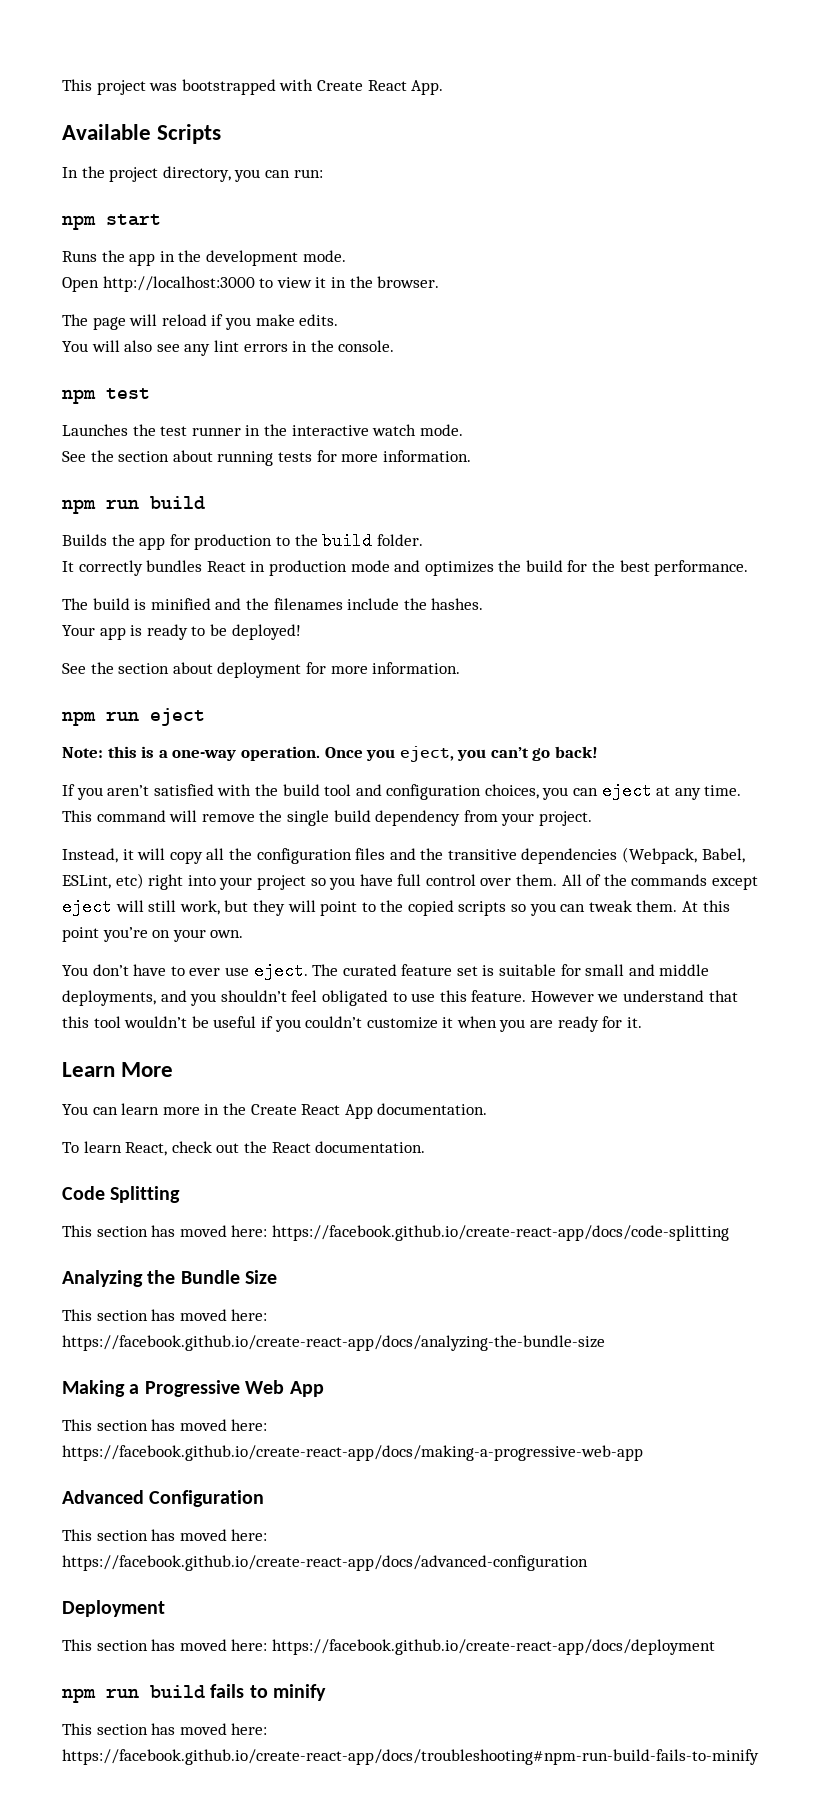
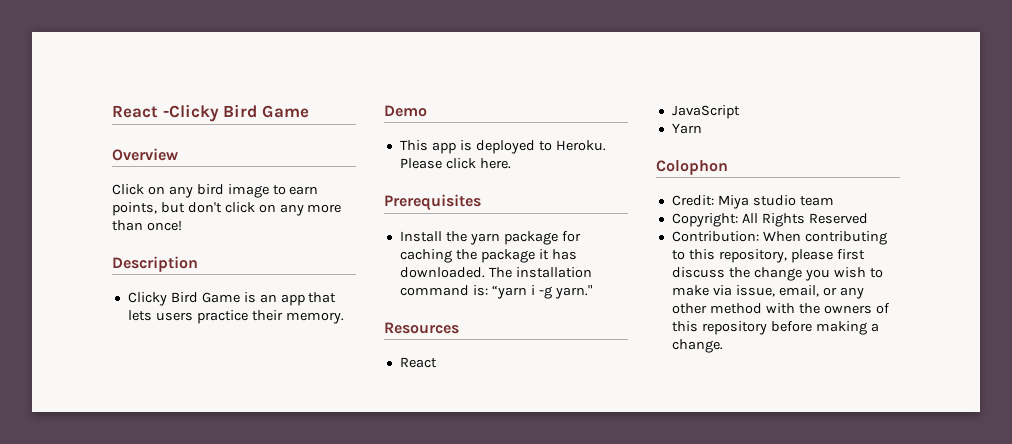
[62,79,444,95] [62,124,222,144] [62,166,323,182] [62,214,161,230] [62,250,346,266] [62,276,440,292] [62,314,339,330] [62,340,395,356] [62,388,150,404] [62,424,463,436] [62,450,471,466] [62,496,205,514] [62,532,423,550] [62,560,749,576] [62,598,484,610] [62,624,301,640] [62,662,461,678] [62,708,205,726] [62,746,599,762] [62,782,742,800] [62,810,592,826] [62,847,745,864] [62,873,759,890] [62,898,730,916] [62,927,244,942] [62,962,710,980] [62,990,738,1006] [62,1016,642,1032] [62,1062,174,1077] [62,1103,488,1119] [62,1141,426,1156] [62,1186,181,1203] [62,1225,729,1241] [62,1270,278,1287] [62,1309,268,1321] [62,1335,605,1351] [62,1380,324,1397] [62,1419,268,1431] [62,1445,643,1461] [62,1490,265,1507] [62,1529,268,1541] [62,1555,588,1571] [62,1600,165,1617] [62,1639,715,1655] [62,1684,327,1703] [62,1723,268,1735] [62,1749,759,1765] This project was bootstrapped with Create React App. // Available Scripts // In the project directory, you can run: // npm start // Runs the app in the development mode. // Open http://localhost:3000 to view it in the browser. // The page will reload if you make edits. // You will also see any lint errors in the console. // npm test // Launches the test runner in the interactive watch mode. // See the section about running tests for more information. // npm run build // Builds the app for production to the build folder. // It correctly bundles React in production mode and optimizes the build for the best performance. // The build is minified and the filenames include the hashes. // Your app is ready to be deployed! // See the section about deployment for more information. // npm run eject // Note: this is a one-way operation. Once you eject, you can’t go back! // If you aren’t satisfied with the build tool and configuration choices, you can eject at any time. This command will remove the single build dependency from your project. // Instead, it will copy all the configuration files and the transitive dependencies (Webpack, Babel, ESLint, etc) right into your project so you have full control over them. All of the commands except eject will still work, but they will point to the copied scripts so you can tweak them. At this point you’re on your own. // You don’t have to ever use eject. The curated feature set is suitable for small and middle deployments, and you shouldn’t feel obligated to use this feature. However we understand that this tool wouldn’t be useful if you couldn’t customize it when you are ready for it. // Learn More // You can learn more in the Create React App documentation. // To learn React, check out the React documentation. // Code Splitting // This section has moved here: https://facebook.github.io/create-react-app/docs/code-splitting // Analyzing the Bundle Size // This section has moved here: https://facebook.github.io/create-react-app/docs/analyzing-the-bundle-size // Making a Progressive Web App // This section has moved here: https://facebook.github.io/create-react-app/docs/making-a-progressive-web-app // Advanced Configuration // This section has moved here: https://facebook.github.io/create-react-app/docs/advanced-configuration // Deployment // This section has moved here: https://facebook.github.io/create-react-app/docs/deployment // npm run build fails to minify // This section has moved here: https://facebook.github.io/create-react-app/docs/troubleshooting#npm-run-build-fails-to-minify -> [112,104,309,122] [112,148,178,161] [112,184,319,198] [112,202,342,216] [112,220,182,231] [112,256,198,272] [127,292,337,306] [127,310,344,324] [384,105,427,117] [399,140,606,154] [399,158,511,169] [384,194,481,211] [399,231,581,245] [399,249,577,263] [399,267,592,278] [399,285,592,299] [384,322,459,334] [399,357,437,368] [671,105,740,119] [671,123,702,134] [656,160,728,175] [671,195,834,209] [671,213,868,227] [671,231,887,245] [671,249,865,263] [671,267,883,281] [671,285,864,299] [671,303,890,314] [671,321,879,335] [671,339,723,353] React -Clicky Bird Game // Overview // Click on any bird image to earn points, but don't click on any more than once! // Description // Clicky Bird Game is an app that lets users practice their memory. // Demo // This app is deployed to Heroku. Please click here. // Prerequisites // Install the yarn package for caching the package it has downloaded. The installation command is: “yarn i -g yarn." // Resources // React // JavaScript // Yarn // Colophon // Credit: Miya studio team // Copyright: All Rights Reserved // Contribution: When contributing to this repository, please first discuss the change you wish to make via issue, email, or any other method with the owners of this repository before making a change.

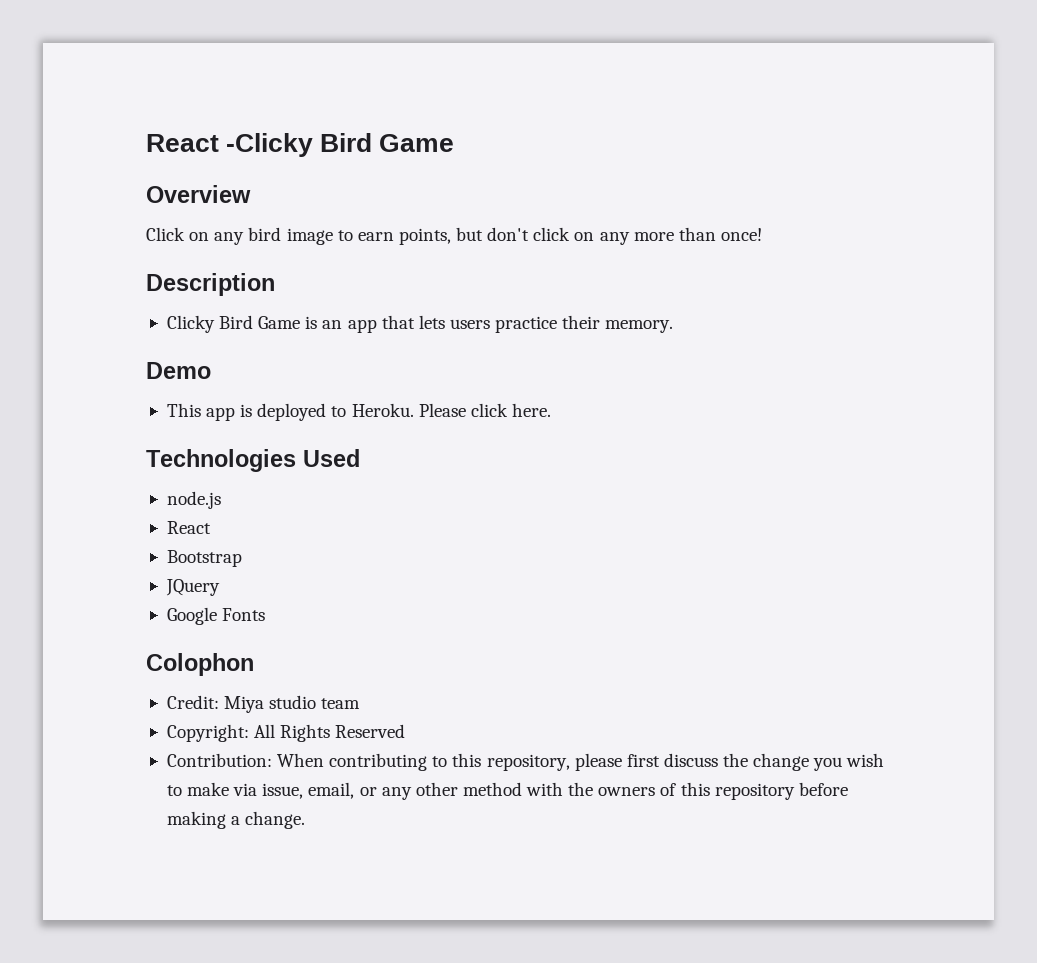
[384,194,481,211] [399,231,581,245] [399,249,577,263] [399,267,592,278] [399,285,592,299] [384,322,459,334] [399,357,437,368] [671,105,740,119] [671,123,702,134] Prerequisites // Install the yarn package for caching the package it has downloaded. The installation command is: “yarn i -g yarn." // Resources // React // JavaScript // Yarn -> [146,449,360,472] [166,491,221,509] [166,521,211,534] [166,550,242,567] [165,579,220,596] [166,607,266,625] Technologies Used // node.js // React // Bootstrap // JQuery // Google Fonts

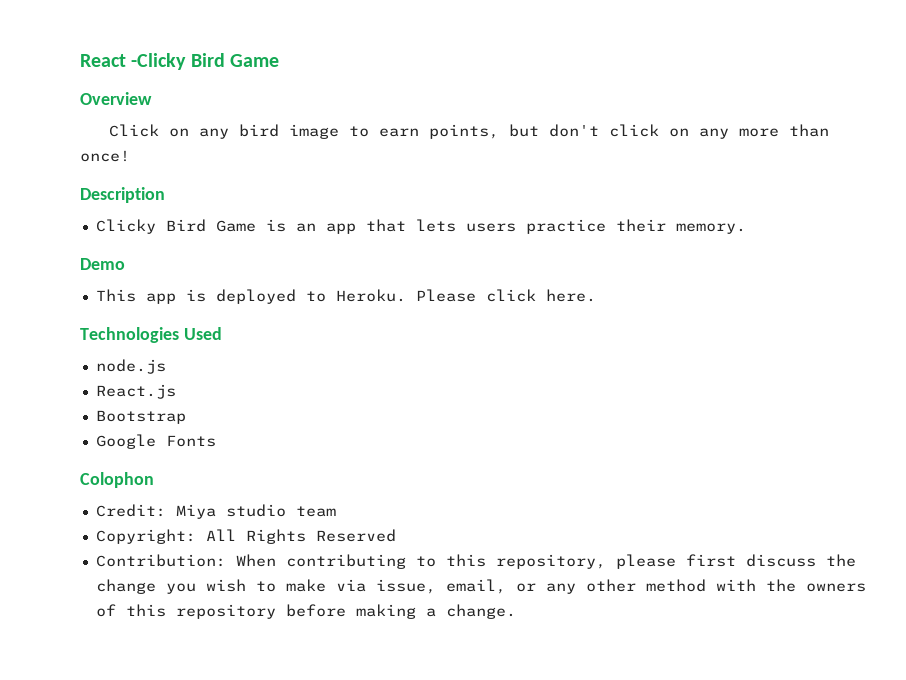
[166,521,211,534] React -> [95,384,176,399] React.js
[165,579,220,596] // JQuery -> (186, 417) none

